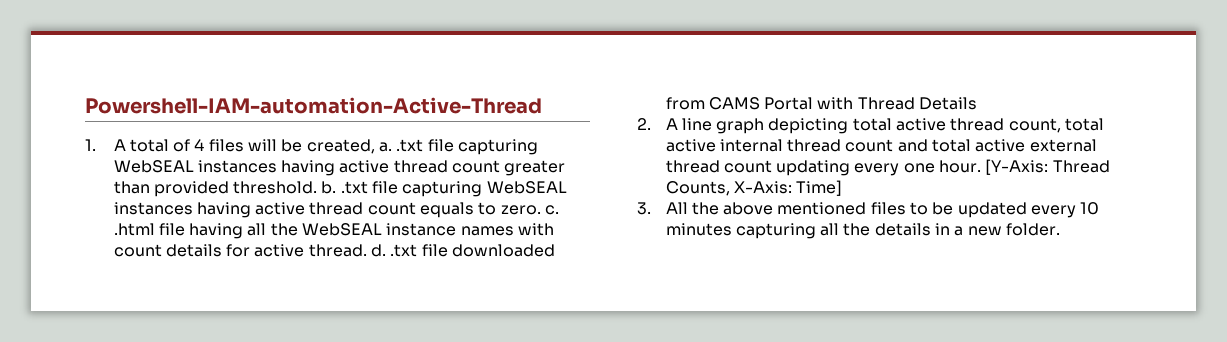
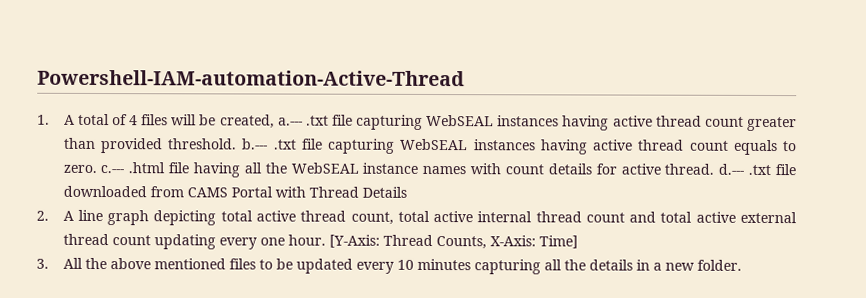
[379,142,393,152] a. -> [277,117,303,126] a.---
[321,181,337,194] b. -> [241,138,269,150] b.---
[545,205,560,215] c. -> [100,165,125,174] c.---
[371,244,387,257] d. -> [718,163,745,175] d.---

